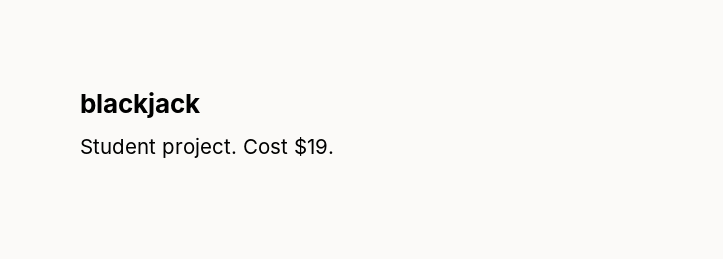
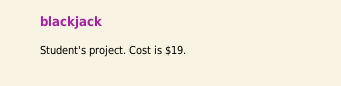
[80,139,156,154] Student -> [40,45,86,55] Student's
(288, 146) none -> [154,45,162,55] is

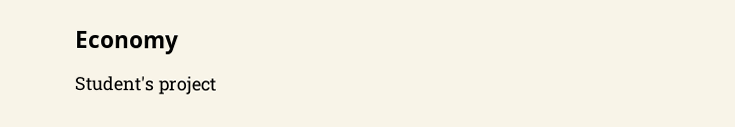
[40,16,102,29] blackjack -> [75,30,179,55] Economy
[89,45,186,57] project. Cost is $19. -> [157,76,216,95] project

